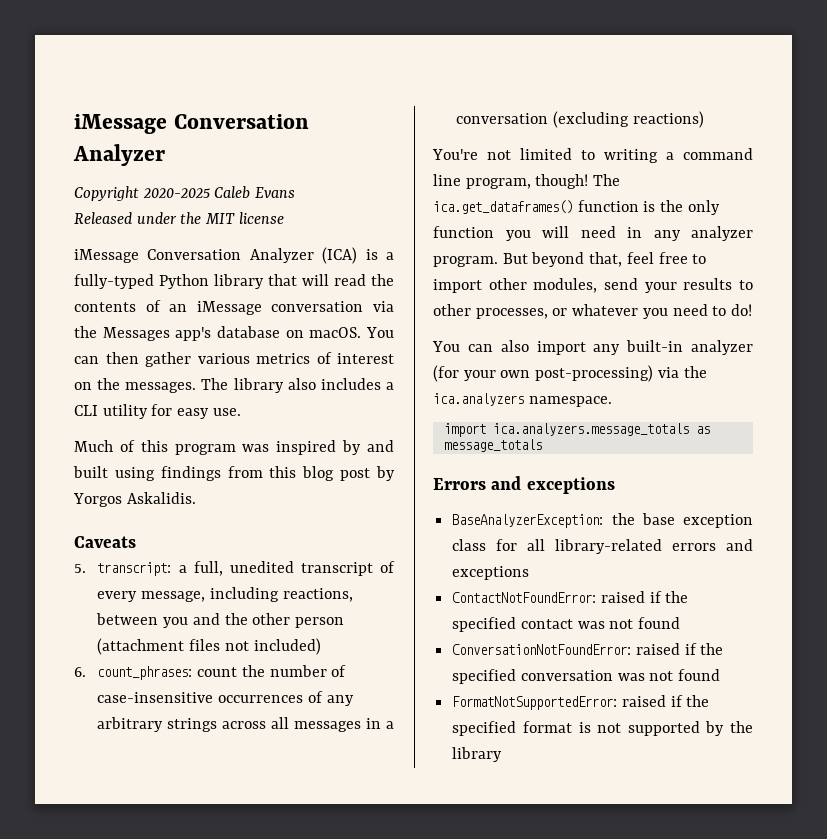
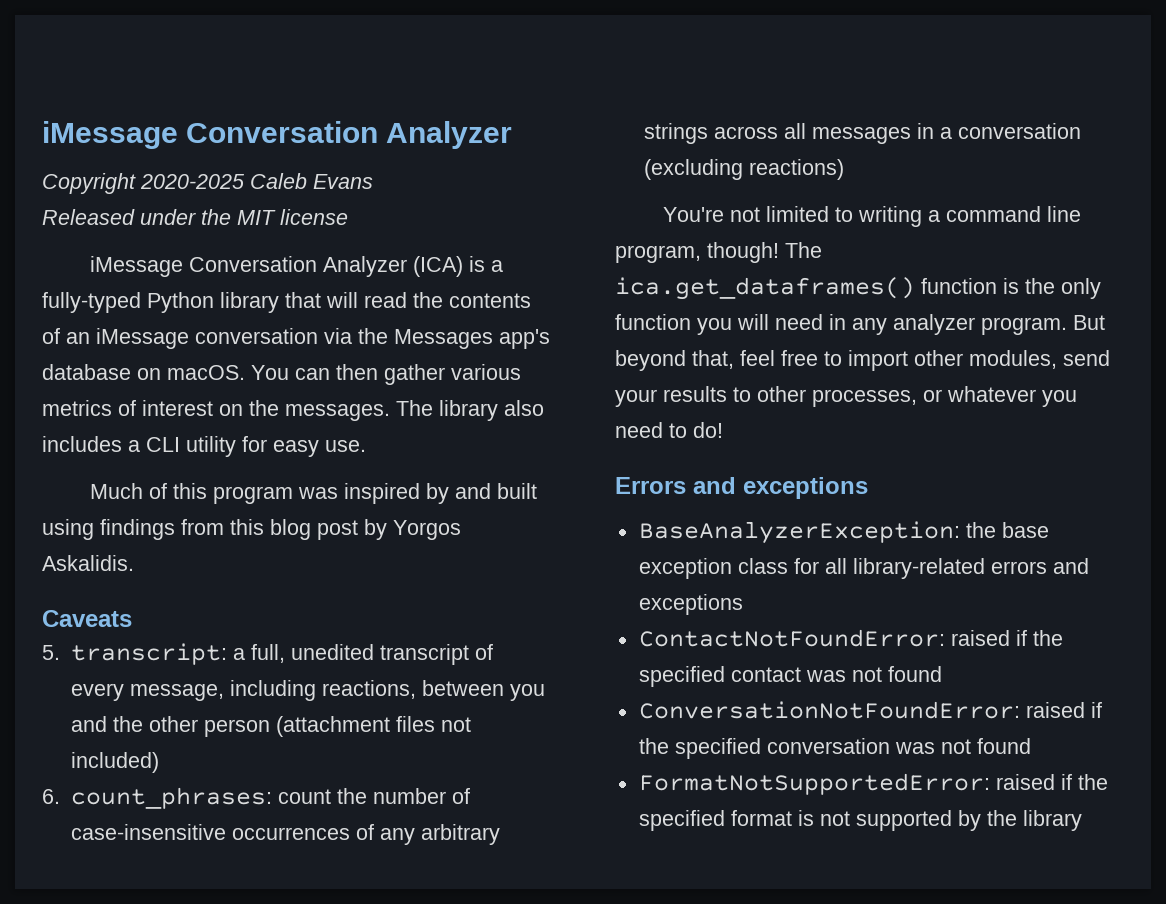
[432,340,753,355] [433,365,707,382] [433,393,612,407] [443,423,710,437] [443,439,542,452] // You can also import any built-in analyzer (for your own post-processing) via the ica.analyzers namespace. // import ica.analyzers.message_totals as message_totals -> (723, 430) none

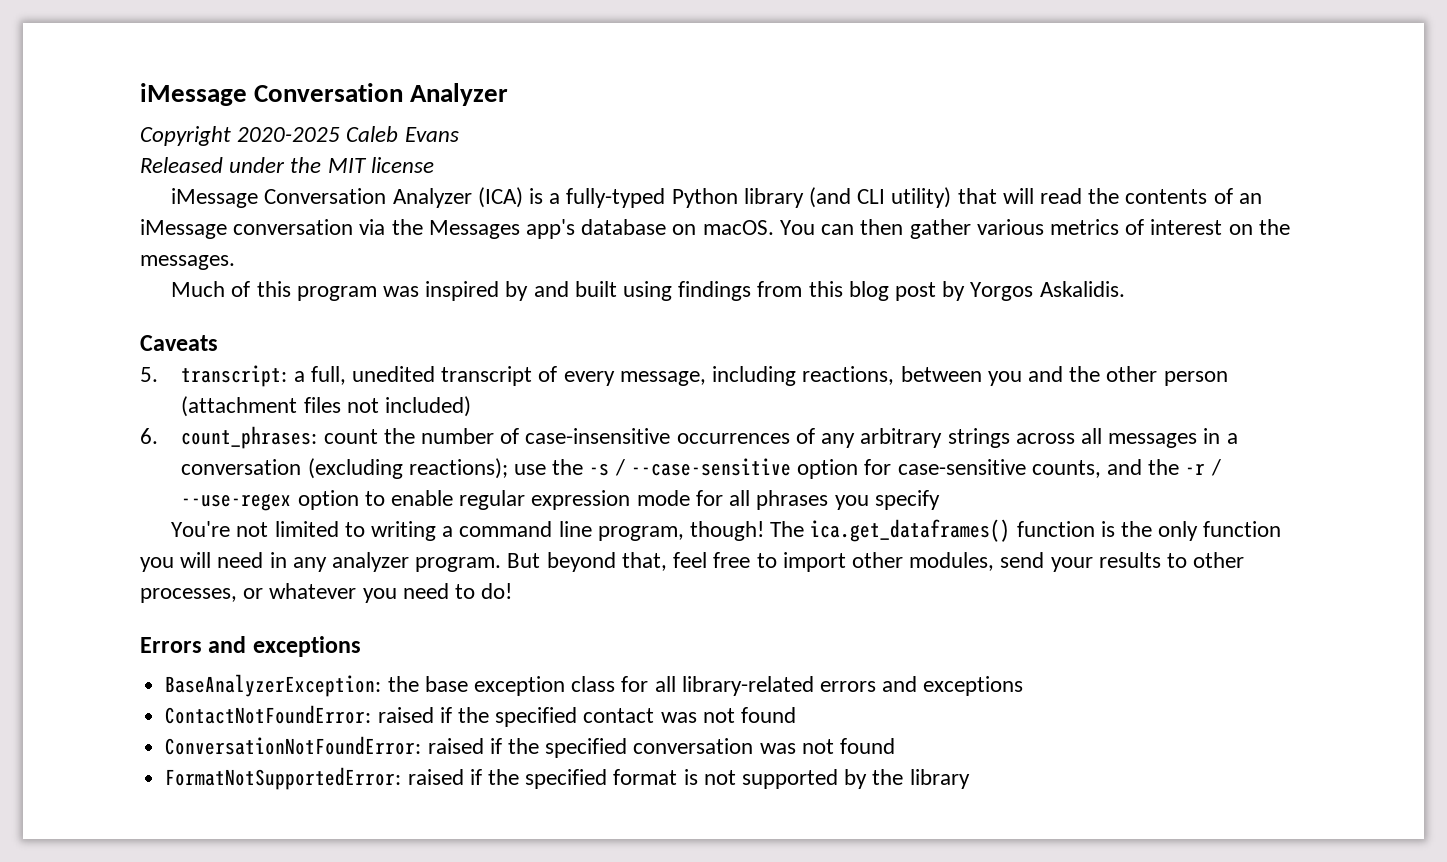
(279, 302) none -> [808,187,952,208] (and CLI utility)
[396,400,544,421] [42,436,366,457] The library also includes a CLI utility for easy use. -> (235, 262) none
[748,159,844,180] reactions) -> [408,458,1221,479] [181,490,940,511] reactions); use the -s / --case-sensitive option for case-sensitive counts, and the -r / --use-regex option to enable regular expression mode for all phrases you specify

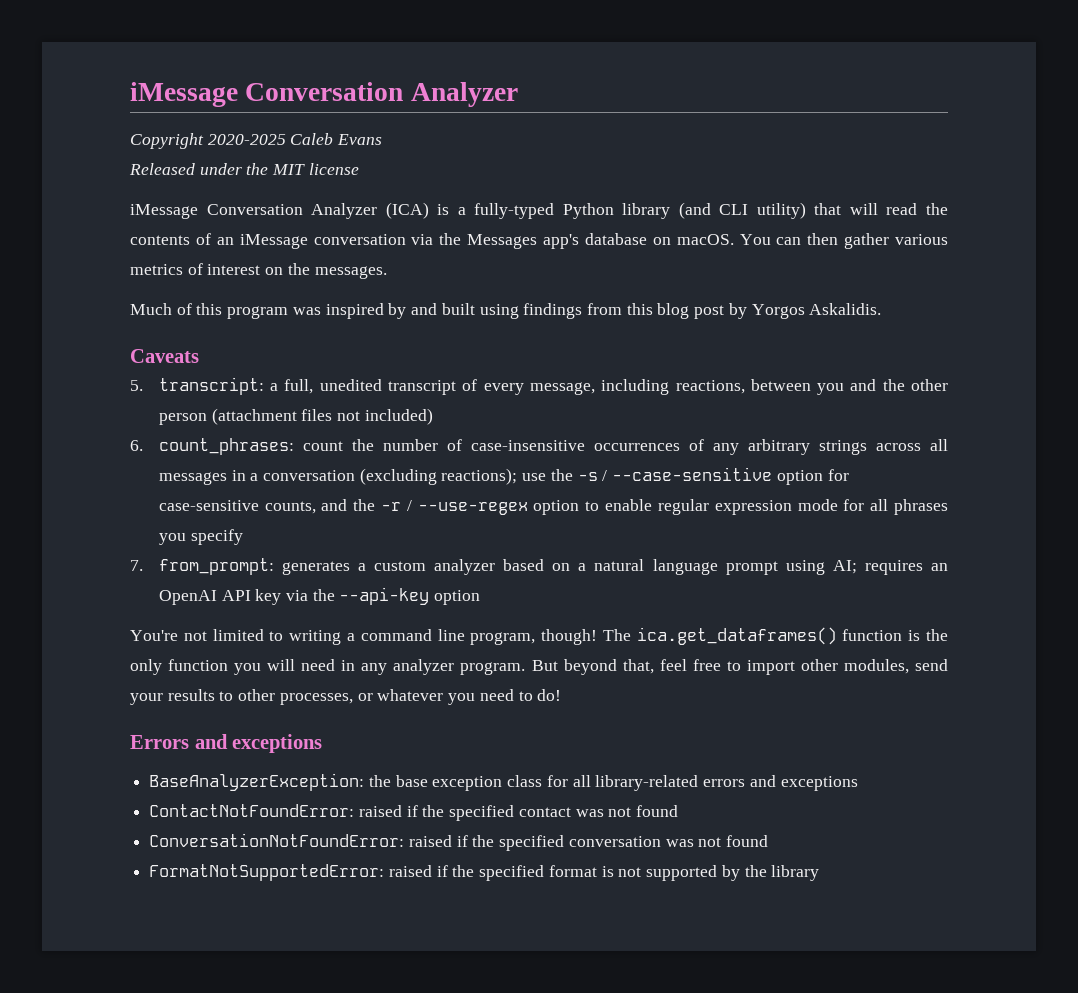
(940, 500) none -> [130,558,949,575] [158,587,481,605] // 7. from_prompt: generates a custom analyzer based on a natural language prompt using AI; requires an OpenAI API key via the --api-key option

